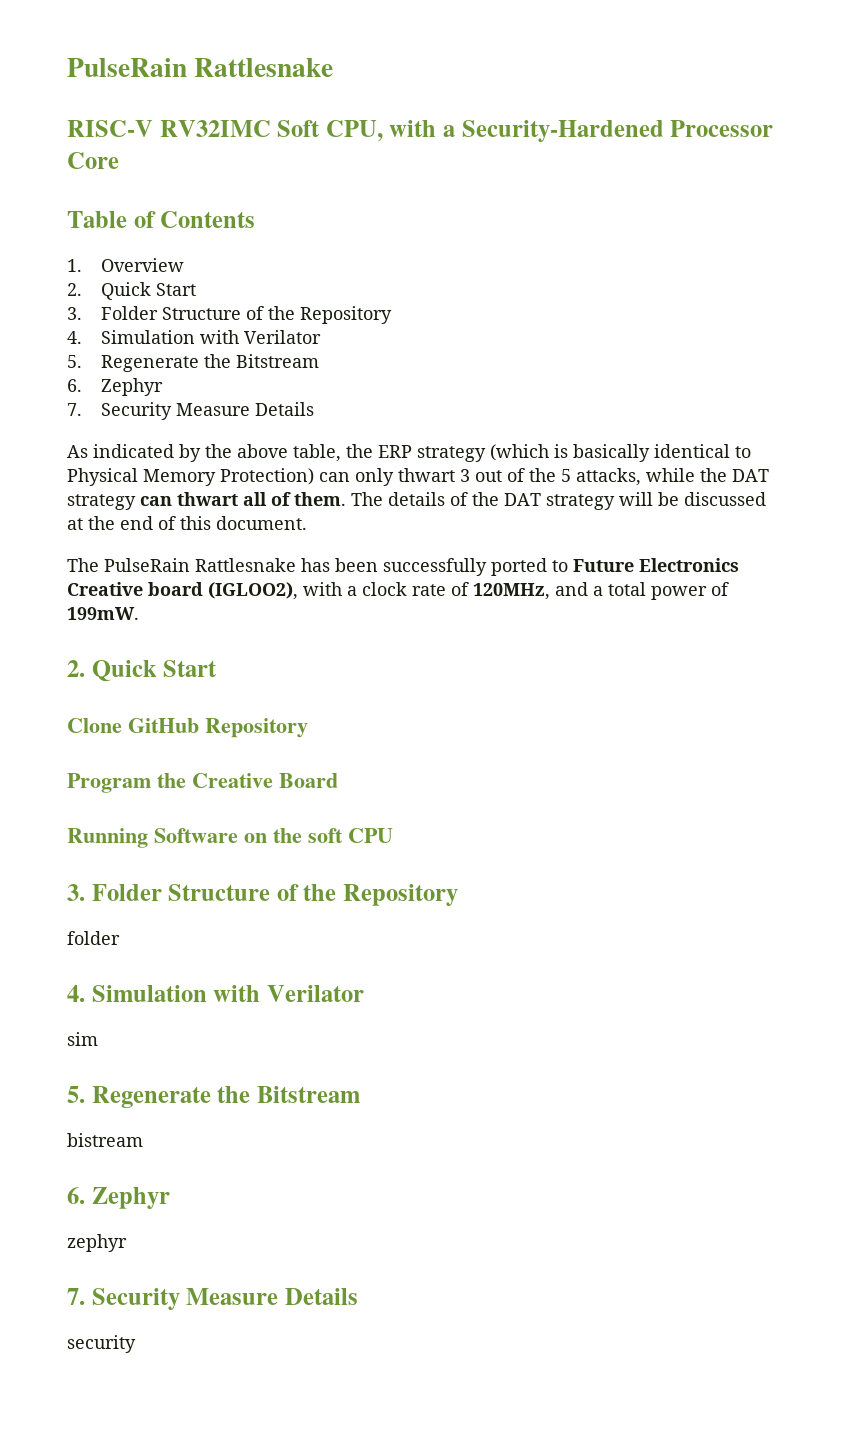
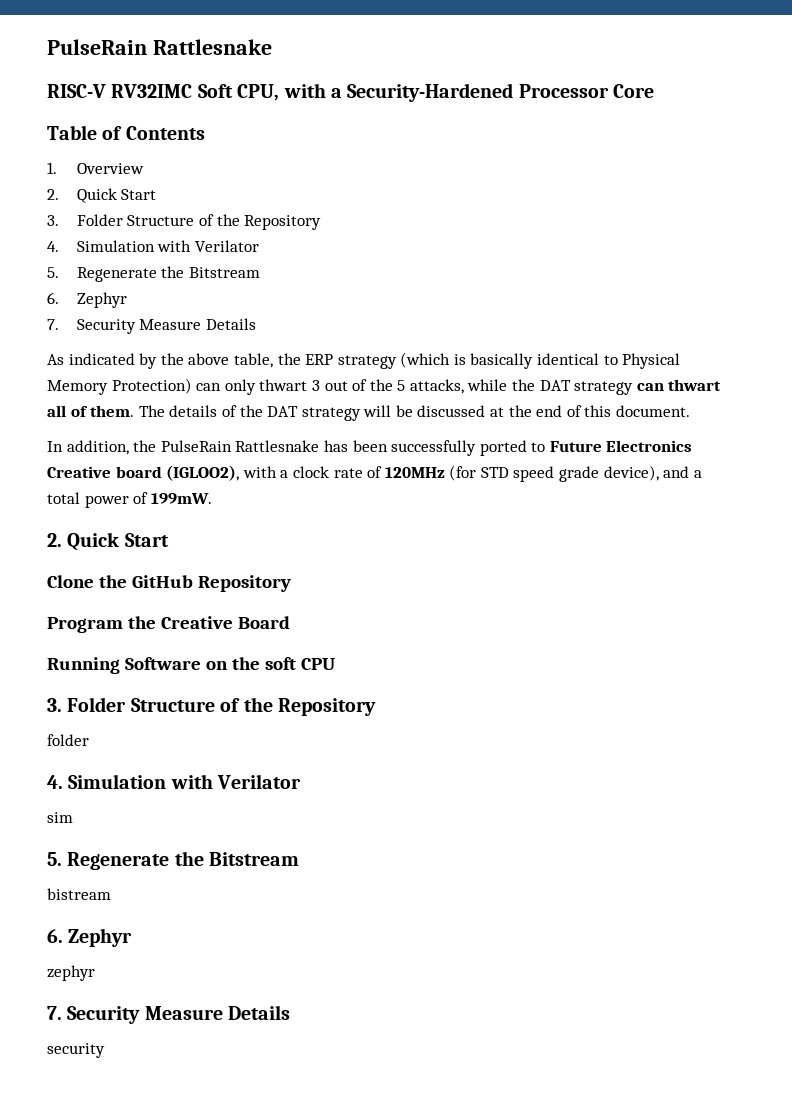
[67,558,99,572] The -> [47,440,157,455] In addition, the
[473,583,550,600] 120MHz, -> [384,465,659,482] 120MHz (for STD speed grade device),
(122, 725) none -> [98,575,127,588] the

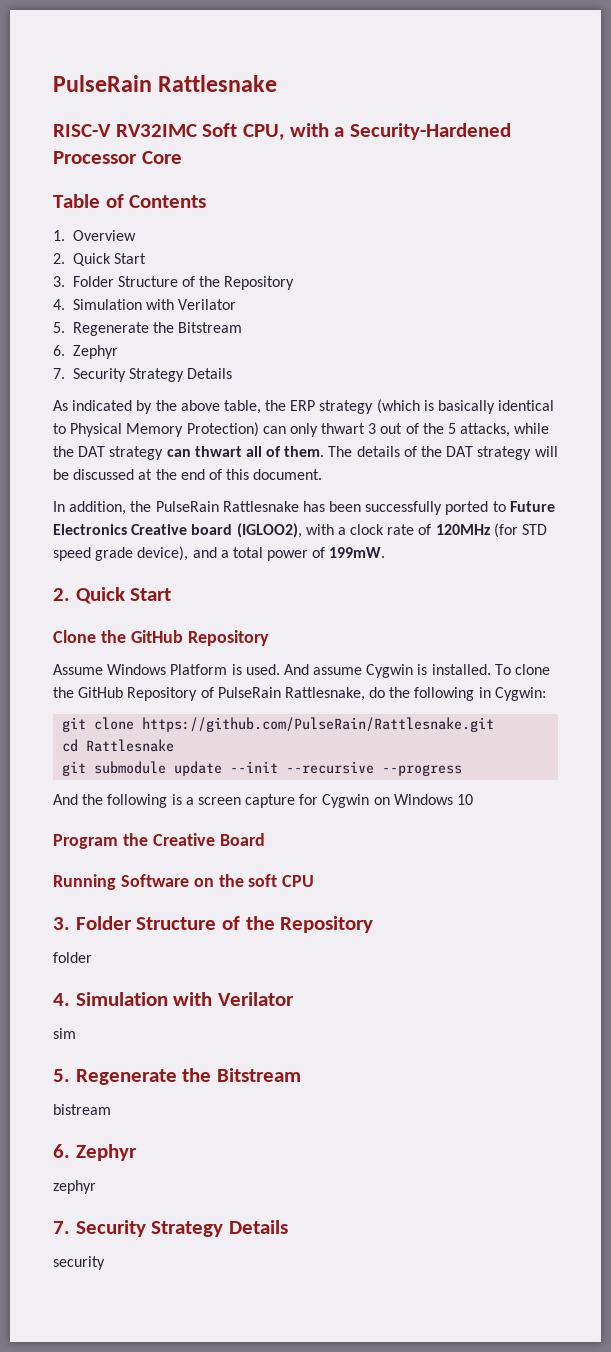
[139,319,202,330] Measure -> [128,368,184,382] Strategy
(291, 583) none -> [53,664,551,678] [53,687,546,701] [62,717,495,732] [62,739,175,752] [62,761,463,776] [53,794,474,808] // Assume Windows Platform is used. And assume Cygwin is installed. To clone the GitHub Repository of PulseRain Rattlesnake, do the following in Cygwin: // git clone https://github.com/PulseRain/Rattlesnake.git // cd Rattlesnake // git submodule update --init --recursive --progress // And the following is a screen capture for Cygwin on Windows 10
[144,1006,223,1020] Measure -> [151,1221,224,1237] Strategy

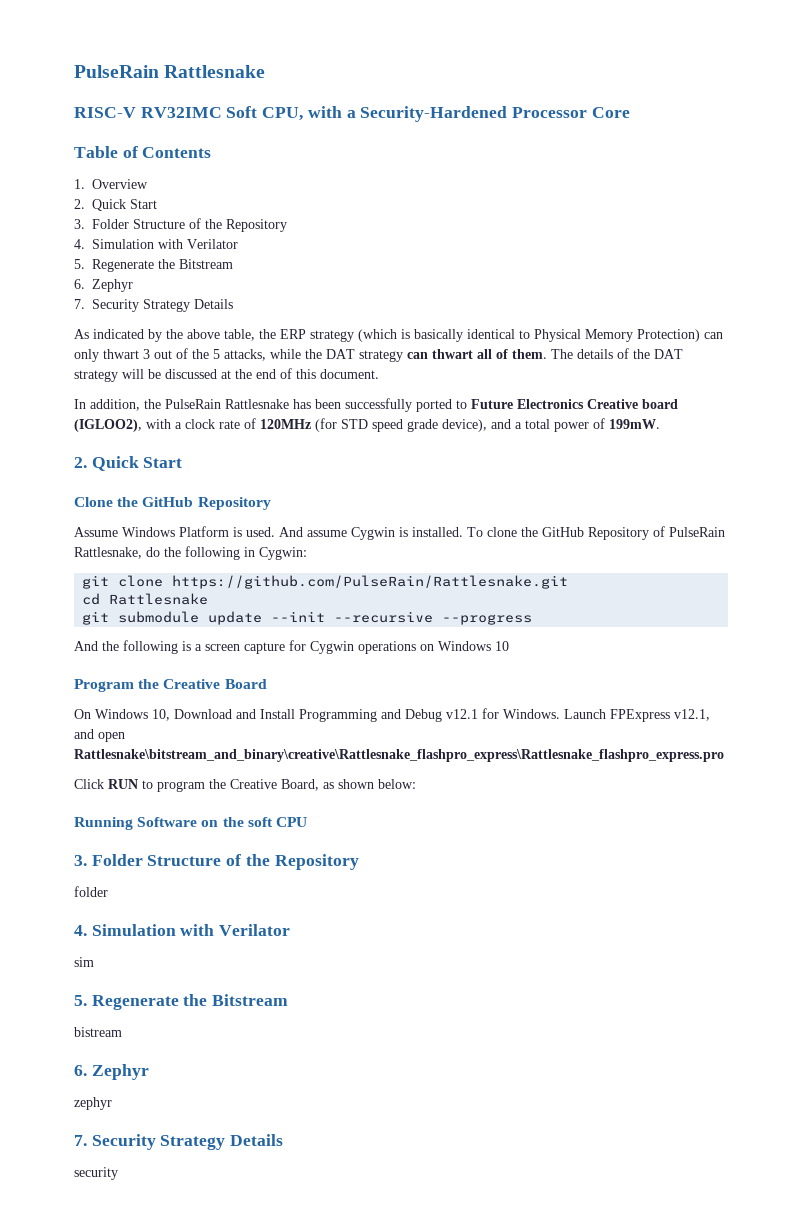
(370, 801) none -> [358,641,416,654] operations
(265, 839) none -> [74,708,710,722] [74,729,125,742] [74,749,724,762] [74,779,416,792] // On Windows 10, Download and Install Programming and Debug v12.1 for Windows. Launch FPExpress v12.1, and open Rattlesnake\bitstream_and_binary\creative\Rattlesnake_flashpro_express\Rattlesnake_flashpro_express.pro // Click RUN to program the Creative Board, as shown below:

